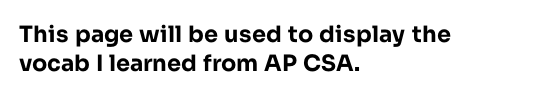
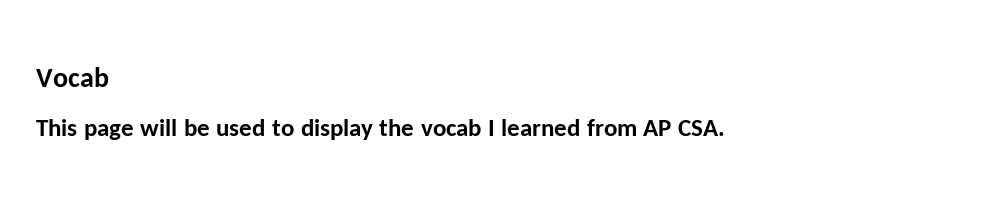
(19, 33) none -> [36,67,109,87] Vocab //

